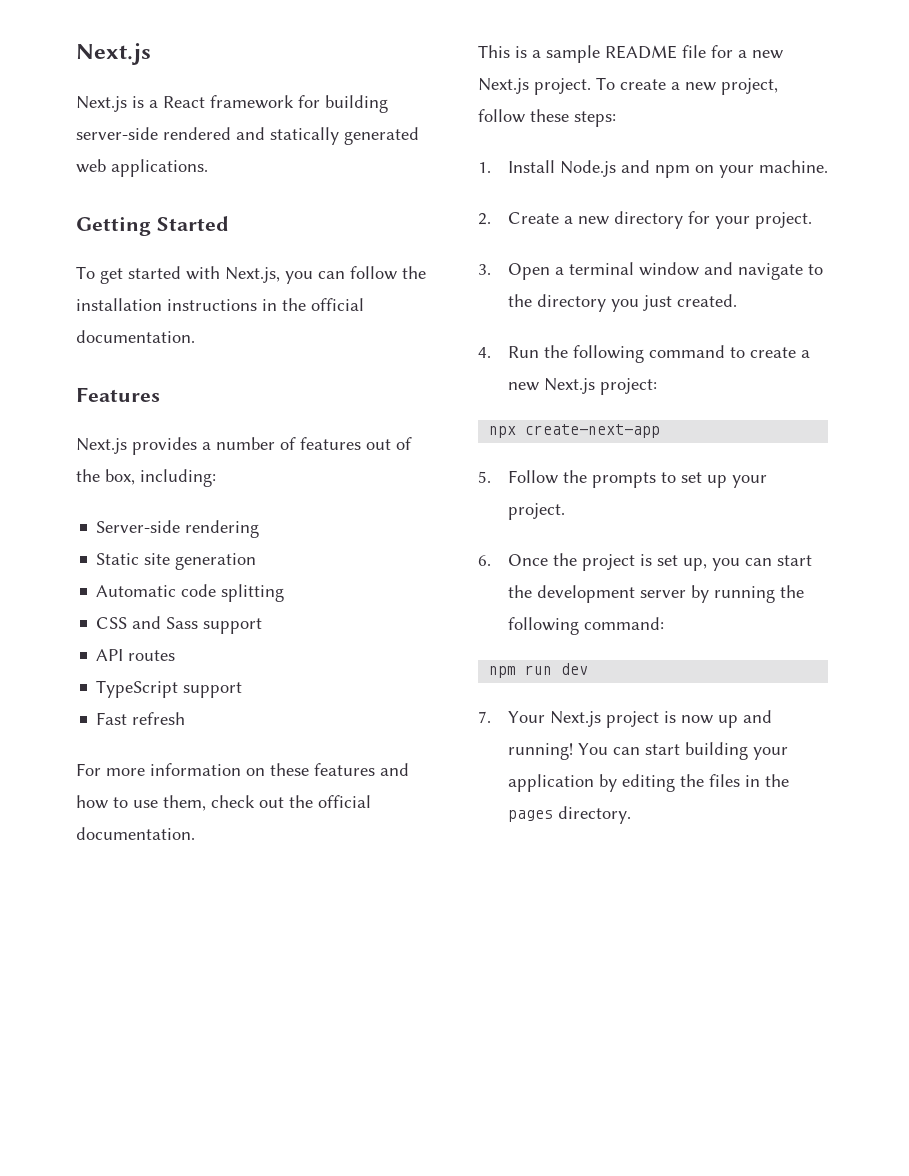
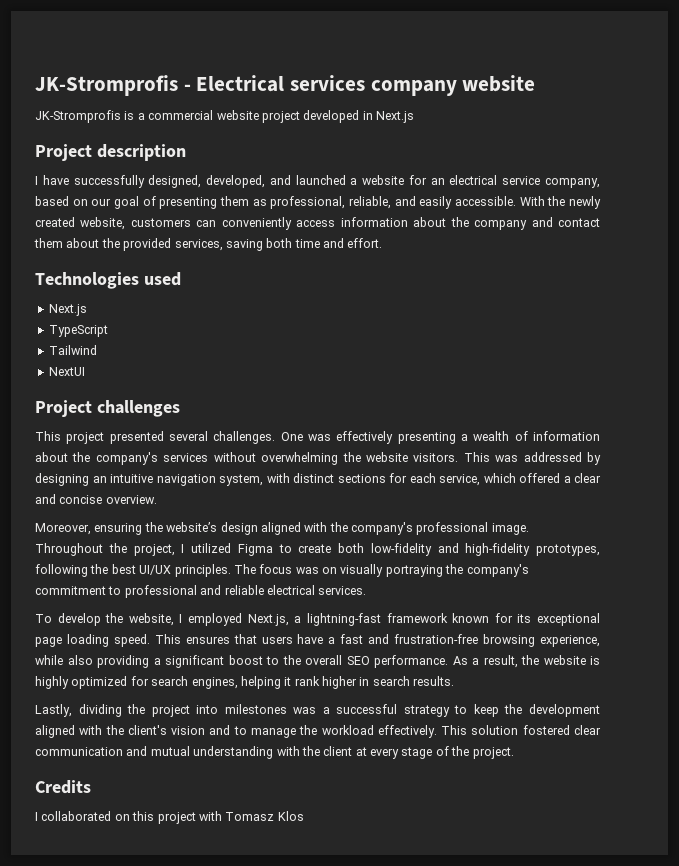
[76,43,151,65] [76,95,388,113] [76,127,419,145] [76,159,208,177] [76,216,229,236] [76,266,426,284] [76,298,364,311] [76,330,195,343] [76,387,160,402] [76,437,412,455] [76,469,216,487] [96,520,260,538] [96,553,257,570] [96,584,285,602] [96,616,263,634] [96,649,176,661] [96,680,243,698] [96,712,186,725] [76,763,409,776] [76,795,371,811] [76,827,195,840] [478,45,783,63] [478,77,778,95] [478,109,616,127] [478,160,828,178] [478,211,812,229] [478,262,823,280] [507,294,737,312] [478,345,810,363] [507,378,657,395] [489,424,661,438] [478,470,767,488] [507,503,565,520] [478,553,812,571] [507,585,804,603] [507,617,664,635] [489,663,589,678] [478,710,772,728] [507,742,788,760] [507,774,789,792] [507,806,631,824] Next.js // Next.js is a React framework for building server-side rendered and statically generated web applications. // Getting Started // To get started with Next.js, you can follow the installation instructions in the official documentation. // Features // Next.js provides a number of features out of the box, including: // Server-side rendering // Static site generation // Automatic code splitting // CSS and Sass support // API routes // TypeScript support // Fast refresh // For more information on these features and how to use them, check out the official documentation. // This is a sample README file for a new Next.js project. To create a new project, follow these steps: // 1. Install Node.js and npm on your machine. // 2. Create a new directory for your project. // 3. Open a terminal window and navigate to the directory you just created. // 4. Run the following command to create a new Next.js project: // npx create-next-app // 5. Follow the prompts to set up your project. // 6. Once the project is set up, you can start the development server by running the following command: // npm run dev // 7. Your Next.js project is now up and running! You can start building your application by editing the files in the pages directory. -> [35,75,536,96] [35,110,414,123] [35,144,186,161] [35,175,600,188] [35,196,601,209] [35,217,600,230] [34,238,383,251] [35,272,181,289] [48,304,87,316] [48,325,108,337] [48,345,97,355] [48,367,85,376] [35,400,180,417] [35,431,600,444] [35,452,602,465] [35,473,601,486] [35,494,157,504] [35,522,529,535] [35,543,600,556] [35,564,529,577] [35,585,367,598] [35,613,601,626] [35,634,600,647] [35,655,600,668] [35,676,455,689] [35,704,600,717] [35,725,601,738] [35,746,514,759] [35,780,91,794] [35,811,304,824] JK-Stromprofis - Electrical services company website // JK-Stromprofis is a commercial website project developed in Next.js // Project description // I have successfully designed, developed, and launched a website for an electrical service company, based on our goal of presenting them as professional, reliable, and easily accessible. With the newly created website, customers can conveniently access information about the company and contact them about the provided services, saving both time and effort. // Technologies used // Next.js // TypeScript // Tailwind // NextUI // Project challenges // This project presented several challenges. One was effectively presenting a wealth of information about the company's services without overwhelming the website visitors. This was addressed by designing an intuitive navigation system, with distinct sections for each service, which offered a clear and concise overview. // Moreover, ensuring the website’s design aligned with the company's professional image. Throughout the project, I utilized Figma to create both low-fidelity and high-fidelity prototypes, following the best UI/UX principles. The focus was on visually portraying the company's commitment to professional and reliable electrical services. // To develop the website, I employed Next.js, a lightning-fast framework known for its exceptional page loading speed. This ensures that users have a fast and frustration-free browsing experience, while also providing a significant boost to the overall SEO performance. As a result, the website is highly optimized for search engines, helping it rank higher in search results. // Lastly, dividing the project into milestones was a successful strategy to keep the development aligned with the client's vision and to manage the workload effectively. This solution fostered clear communication and mutual understanding with the client at every stage of the project. // Credits // I collaborated on this project with Tomasz Klos

